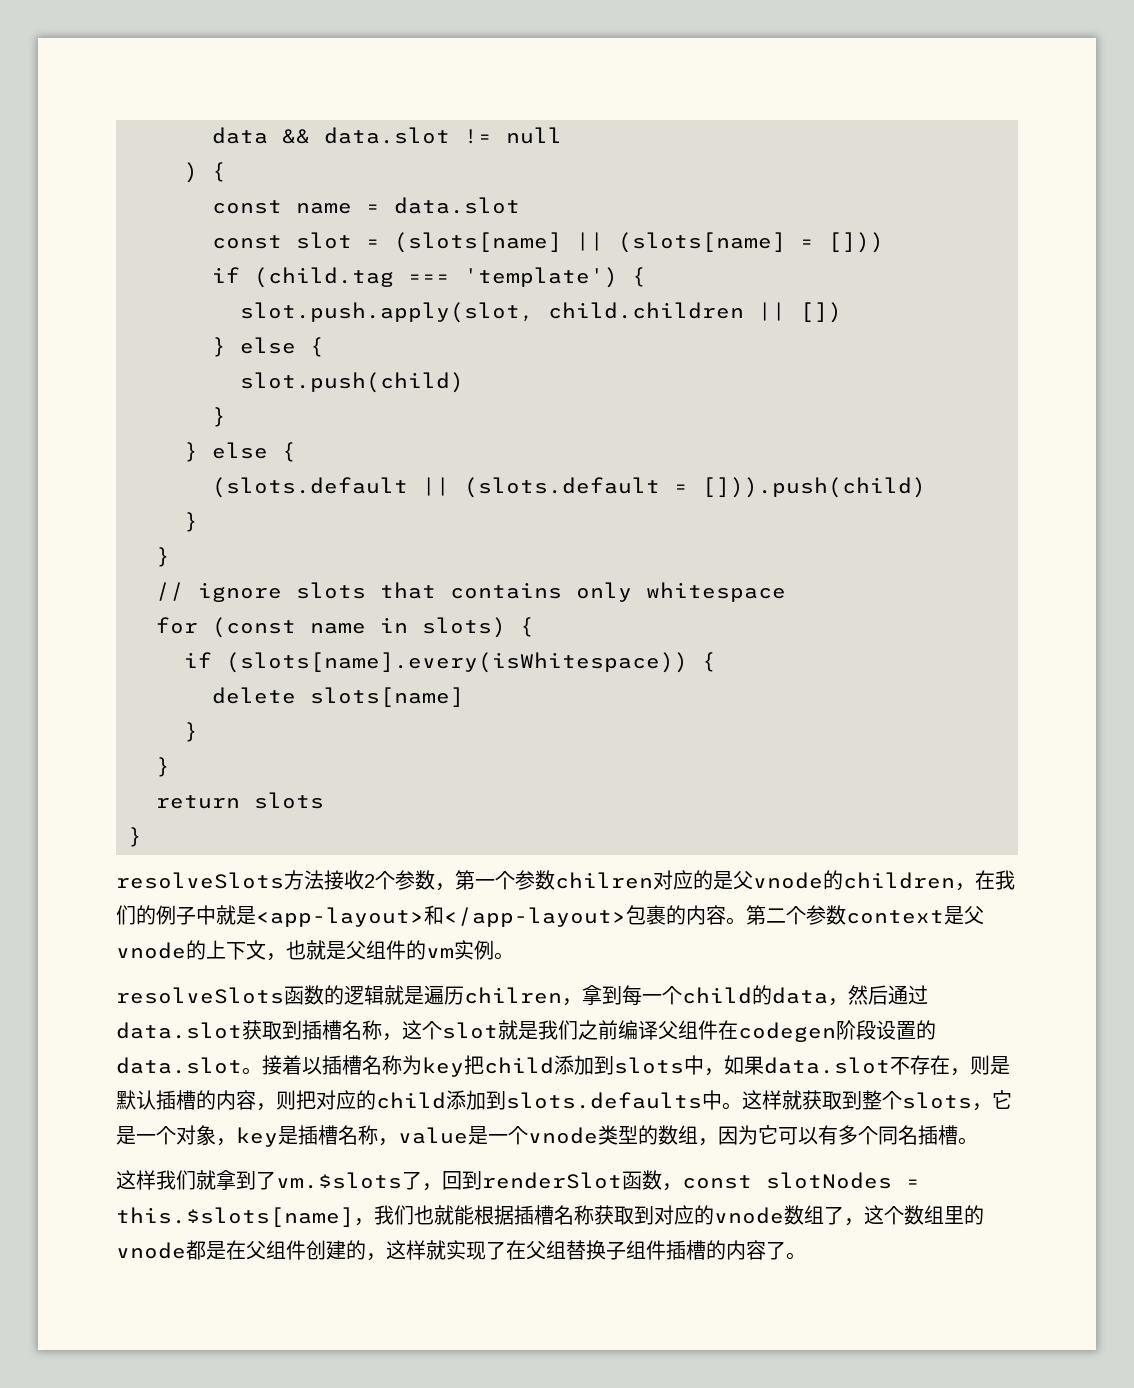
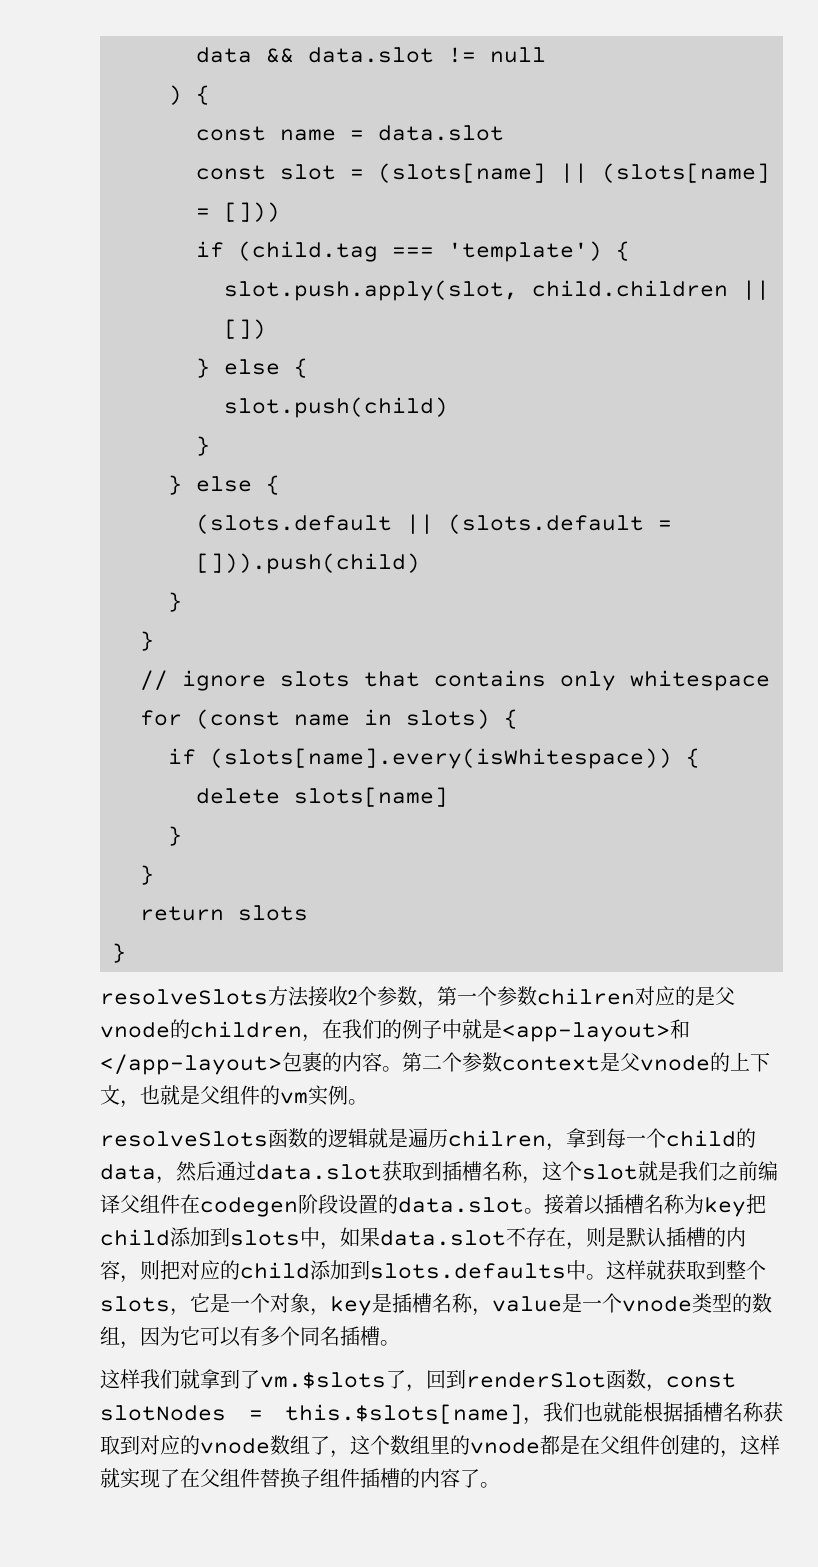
(566, 1249) none -> [240,1468,260,1488] 件

